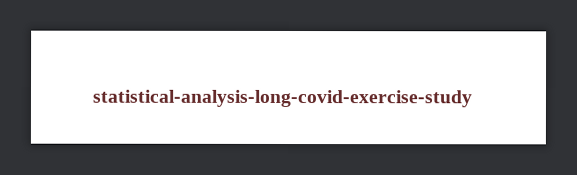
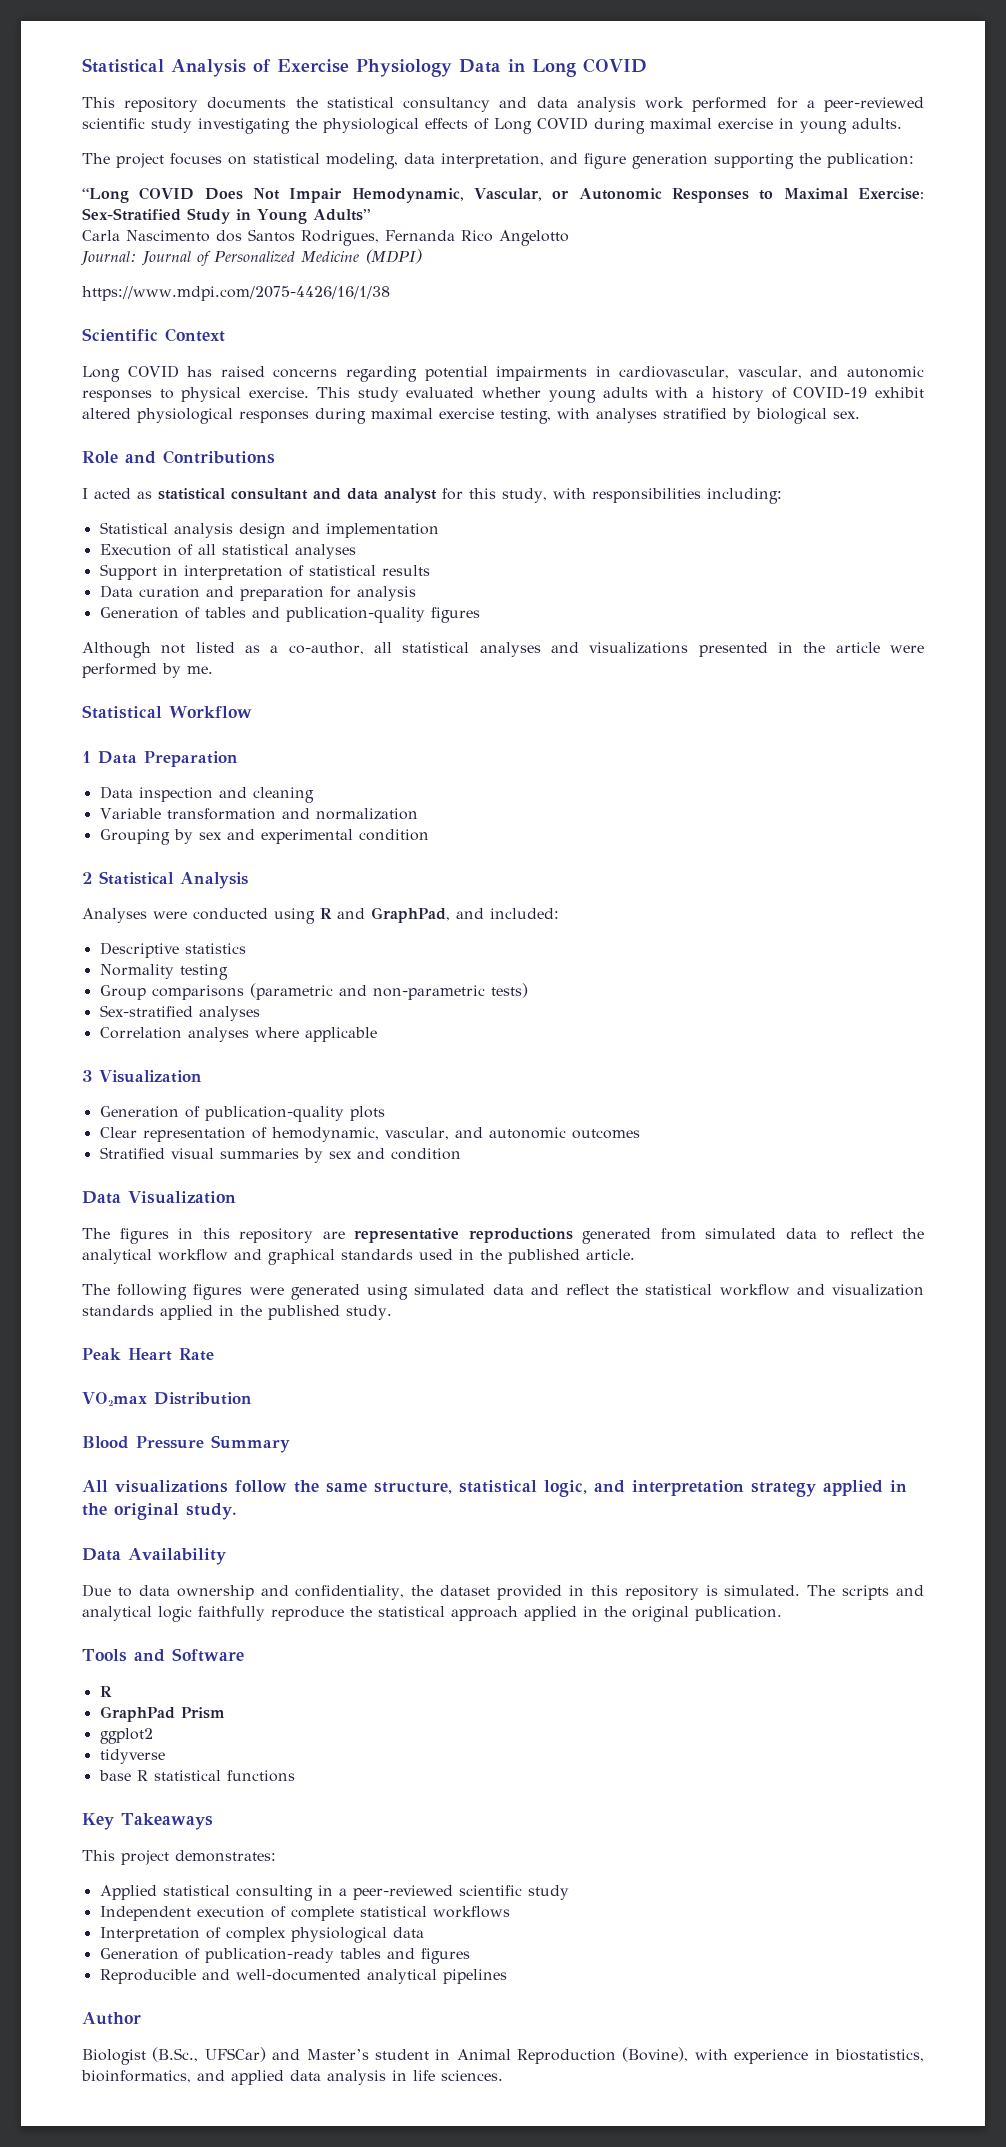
[92,89,472,108] statistical-analysis-long-covid-exercise-study -> [82,58,647,77] [82,97,925,112] [82,117,902,134] [82,153,914,169] [82,187,924,203] [82,208,370,224] [82,229,569,246] [81,249,422,266] [82,286,390,301] [82,328,225,342] [82,365,925,382] [82,386,925,403] [82,408,860,424] [82,450,275,464] [82,488,782,504] [99,522,439,539] [99,544,356,559] [99,564,430,580] [99,585,416,601] [99,607,480,623] [82,642,925,658] [82,663,213,678] [82,705,252,719] [82,751,238,767] [99,786,314,803] [99,808,418,820] [99,829,429,845] [82,871,248,889] [82,907,559,924] [99,942,246,958] [99,964,228,980] [99,983,528,1000] [99,1005,260,1021] [99,1027,377,1042] [82,1070,202,1083] [99,1106,385,1122] [99,1127,640,1142] [99,1147,461,1163] [82,1191,236,1204] [82,1228,924,1244] [82,1249,635,1265] [82,1284,924,1300] [82,1305,392,1320] [82,1348,214,1361] [82,1392,252,1406] [82,1435,290,1453] [82,1480,907,1497] [82,1503,237,1520] [82,1548,226,1565] [82,1584,924,1600] [82,1606,782,1622] [82,1648,244,1662] [99,1686,112,1697] [99,1706,225,1722] [99,1728,153,1744] [99,1749,165,1764] [98,1770,295,1782] [82,1813,213,1830] [82,1850,276,1865] [99,1885,569,1901] [99,1906,510,1921] [99,1927,424,1943] [99,1948,470,1964] [99,1969,507,1984] [82,2012,141,2025] [82,2047,924,2065] [81,2070,503,2085] Statistical Analysis of Exercise Physiology Data in Long COVID // This repository documents the statistical consultancy and data analysis work performed for a peer-reviewed scientific study investigating the physiological effects of Long COVID during maximal exercise in young adults. // The project focuses on statistical modeling, data interpretation, and figure generation supporting the publication: // “Long COVID Does Not Impair Hemodynamic, Vascular, or Autonomic Responses to Maximal Exercise: Sex-Stratified Study in Young Adults” // Carla Nascimento dos Santos Rodrigues, Fernanda Rico Angelotto // Journal: Journal of Personalized Medicine (MDPI) // https://www.mdpi.com/2075-4426/16/1/38 // Scientific Context // Long COVID has raised concerns regarding potential impairments in cardiovascular, vascular, and autonomic responses to physical exercise. This study evaluated whether young adults with a history of COVID-19 exhibit altered physiological responses during maximal exercise testing, with analyses stratified by biological sex. // Role and Contributions // I acted as statistical consultant and data analyst for this study, with responsibilities including: // Statistical analysis design and implementation // Execution of all statistical analyses // Support in interpretation of statistical results // Data curation and preparation for analysis // Generation of tables and publication-quality figures // Although not listed as a co-author, all statistical analyses and visualizations presented in the article were performed by me. // Statistical Workflow // 1 Data Preparation // Data inspection and cleaning // Variable transformation and normalization // Grouping by sex and experimental condition // 2 Statistical Analysis // Analyses were conducted using R and GraphPad, and included: // Descriptive statistics // Normality testing // Group comparisons (parametric and non-parametric tests) // Sex-stratified analyses // Correlation analyses where applicable // 3 Visualization // Generation of publication-quality plots // Clear representation of hemodynamic, vascular, and autonomic outcomes // Stratified visual summaries by sex and condition // Data Visualization // The figures in this repository are representative reproductions generated from simulated data to reflect the analytical workflow and graphical standards used in the published article. // The following figures were generated using simulated data and reflect the statistical workflow and visualization standards applied in the published study. // Peak Heart Rate // VO₂max Distribution // Blood Pressure Summary // All visualizations follow the same structure, statistical logic, and interpretation strategy applied in the original study. // Data Availability // Due to data ownership and confidentiality, the dataset provided in this repository is simulated. The scripts and analytical logic faithfully reproduce the statistical approach applied in the original publication. // Tools and Software // R // GraphPad Prism // ggplot2 // tidyverse // base R statistical functions // Key Takeaways // This project demonstrates: // Applied statistical consulting in a peer-reviewed scientific study // Independent execution of complete statistical workflows // Interpretation of complex physiological data // Generation of publication-ready tables and figures // Reproducible and well-documented analytical pipelines // Author // Biologist (B.Sc., UFSCar) and Master’s student in Animal Reproduction (Bovine), with experience in biostatistics, bioinformatics, and applied data analysis in life sciences.

